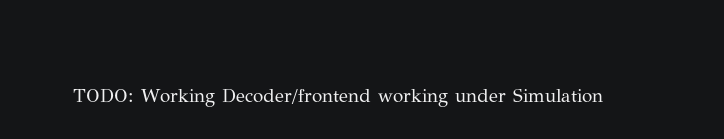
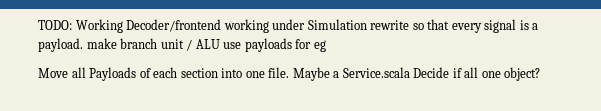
(603, 95) none -> [370,19,539,33] [38,38,326,52] [38,67,541,81] rewrite so that every signal is a payload. make branch unit / ALU use payloads for eg // Move all Payloads of each section into one file. Maybe a Service.scala Decide if all one object?

